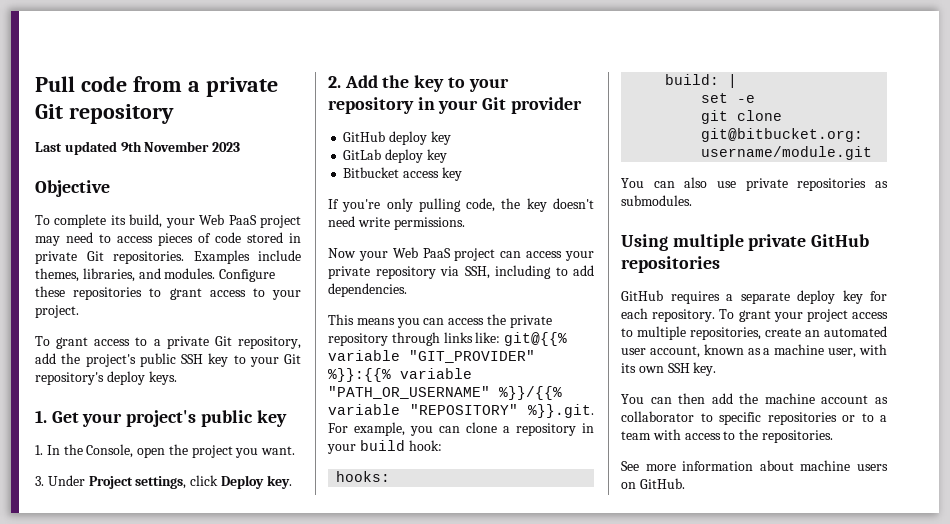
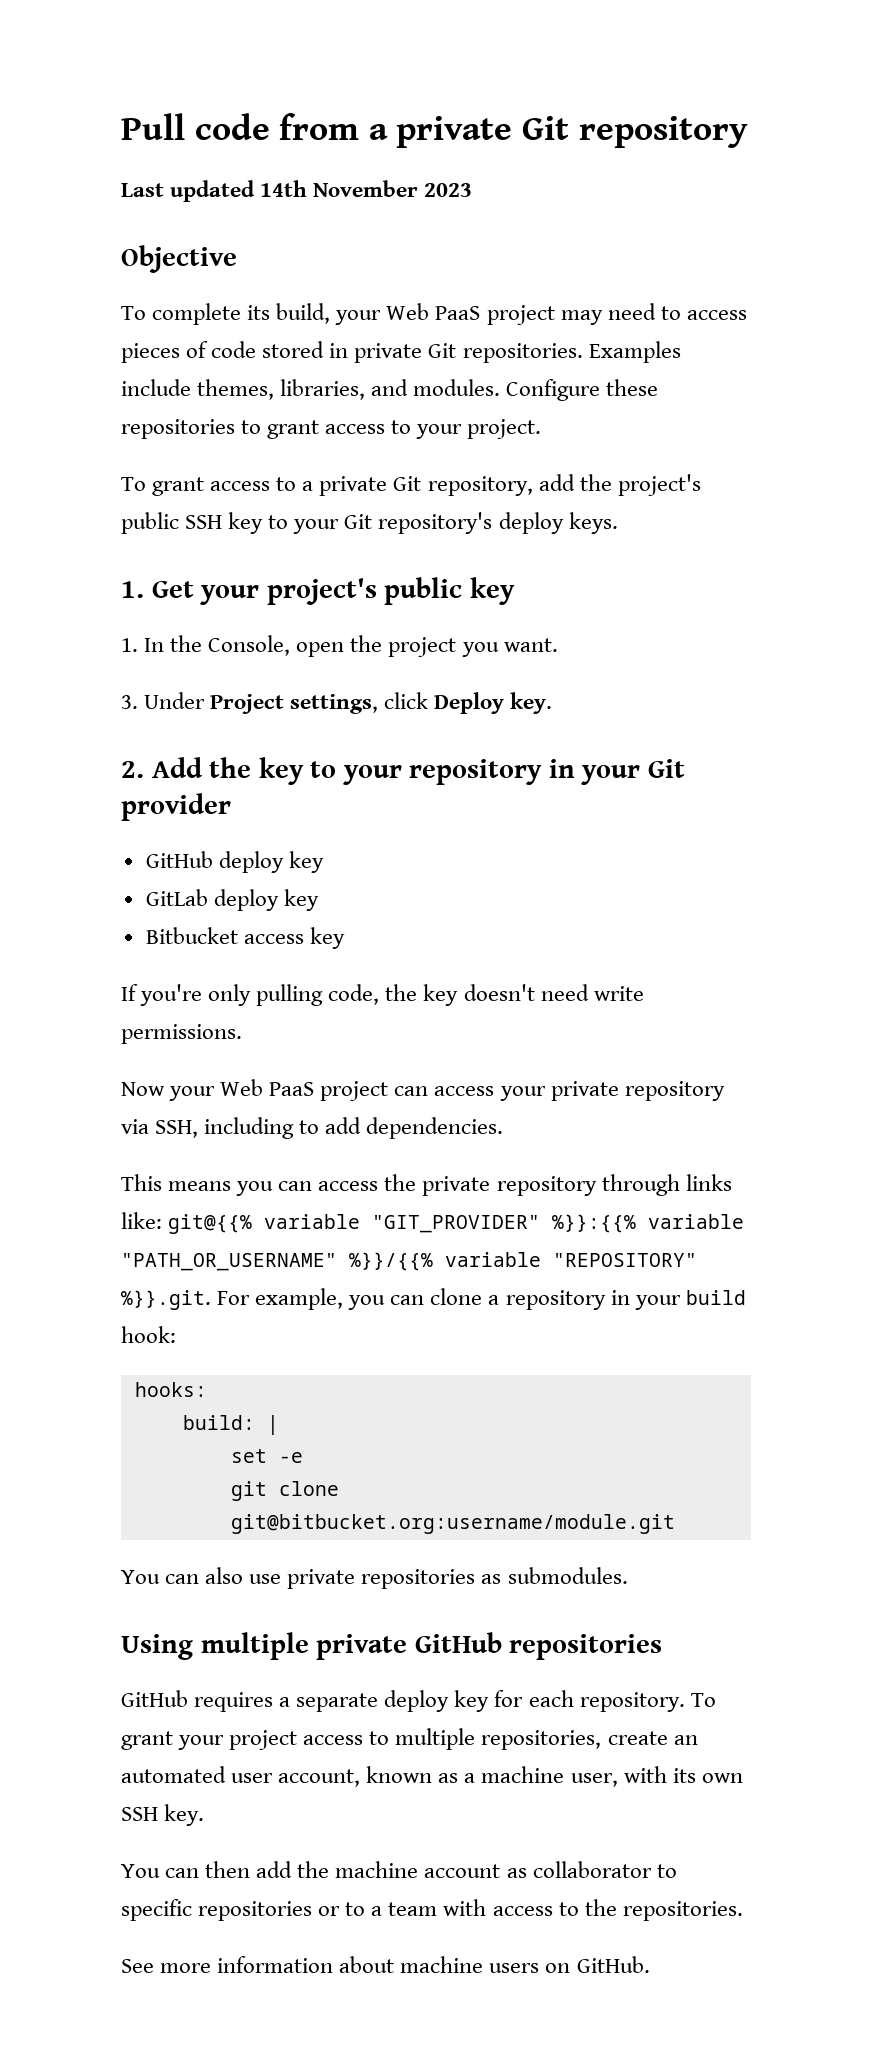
[120,141,142,152] 9th -> [260,180,308,197] 14th

